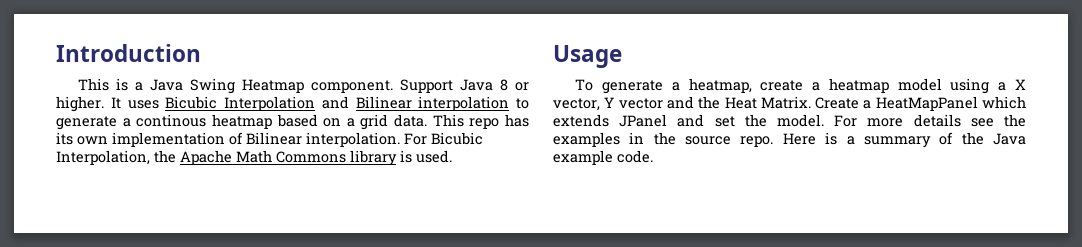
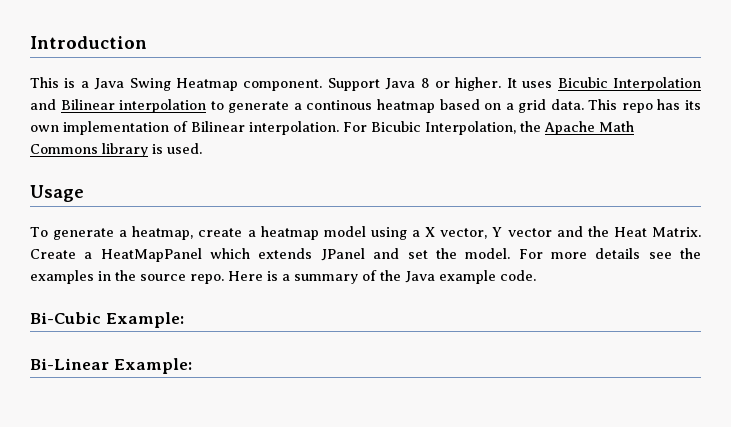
(653, 156) none -> [30,312,184,328] [30,358,192,374] // Bi-Cubic Example: // Bi-Linear Example:

